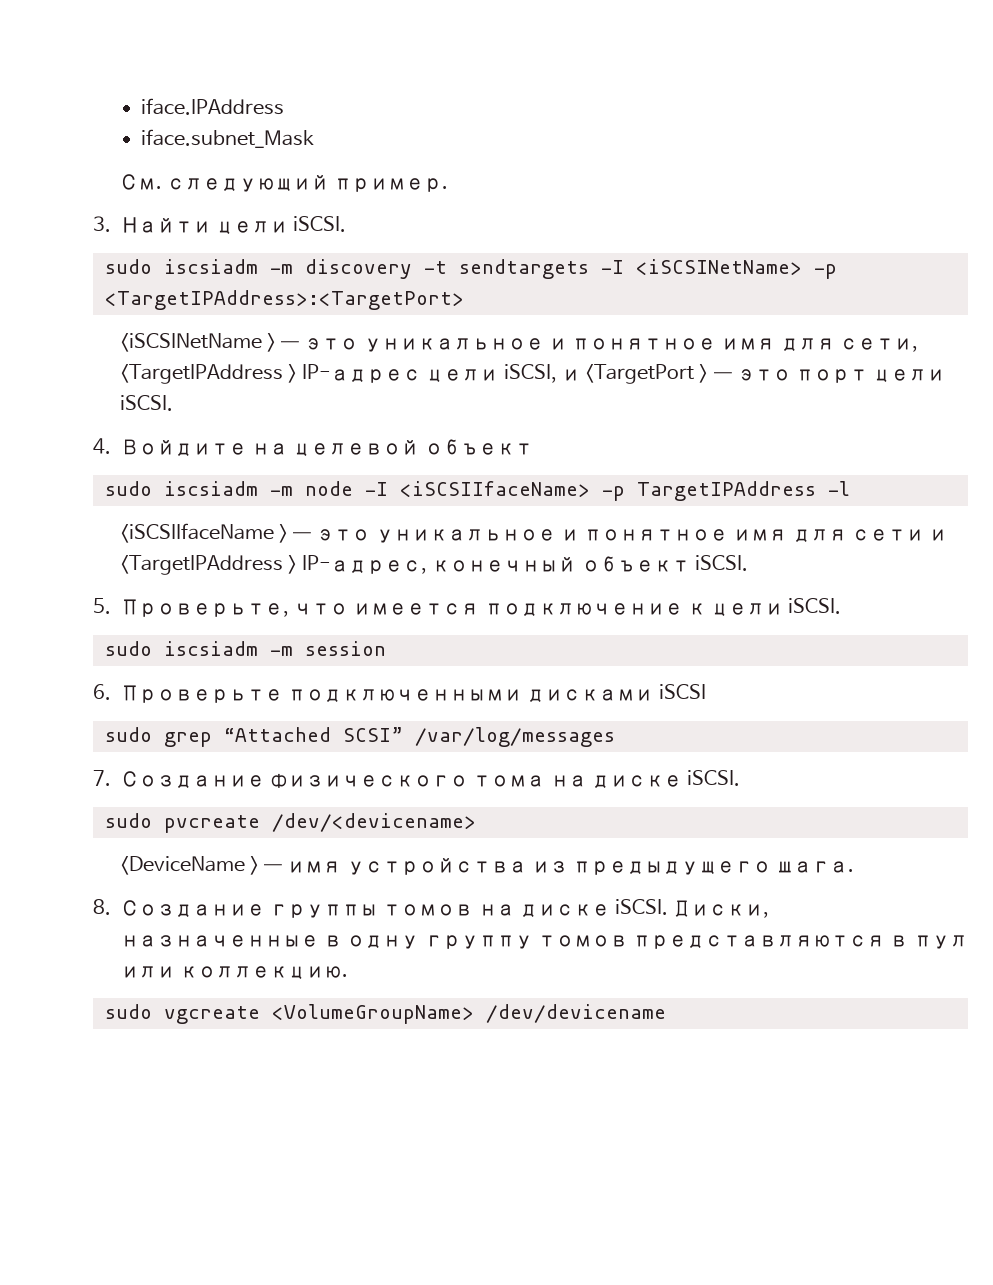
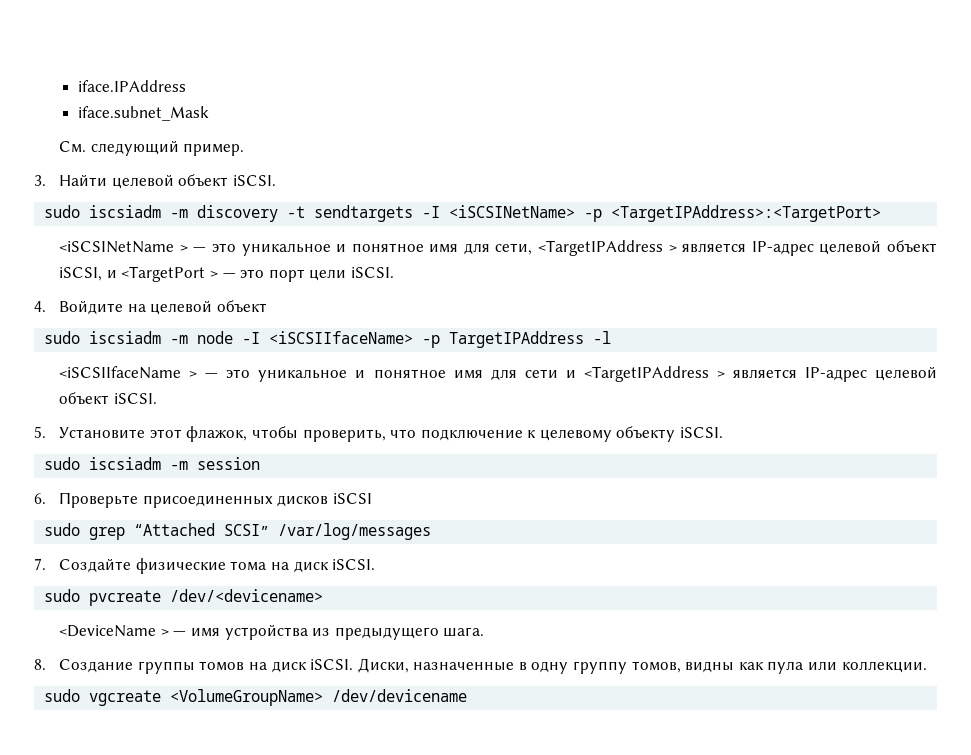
[216,221,289,235] цели -> [111,174,229,189] целевой объект
[302,364,499,383] IP-адрес цели -> [682,240,937,256] является IP-адрес целевой объект
[302,555,577,574] IP-адрес, конечный -> [732,366,938,382] является IP-адрес целевой
[120,599,784,617] Проверьте, что имеется подключение к цели -> [59,426,676,442] Установите этот флажок, чтобы проверить, что подключение к целевому объекту
[288,689,654,703] подключенными дисками -> [142,495,329,508] присоединенных дисков
[120,771,469,789] Создание физического -> [59,558,226,574] Создайте физические
[591,775,682,789] диске -> [293,561,329,573] диск
[519,904,610,918] диске -> [271,661,307,673] диск
[537,935,968,949] [120,966,349,980] томов представляются в пул или коллекцию. -> [631,661,927,674] томов, видны как пула или коллекции.

